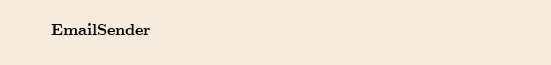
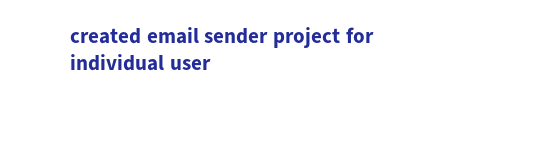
[51,23,151,35] EmailSender -> [70,27,374,48] [70,54,211,71] created email sender project for individual user

